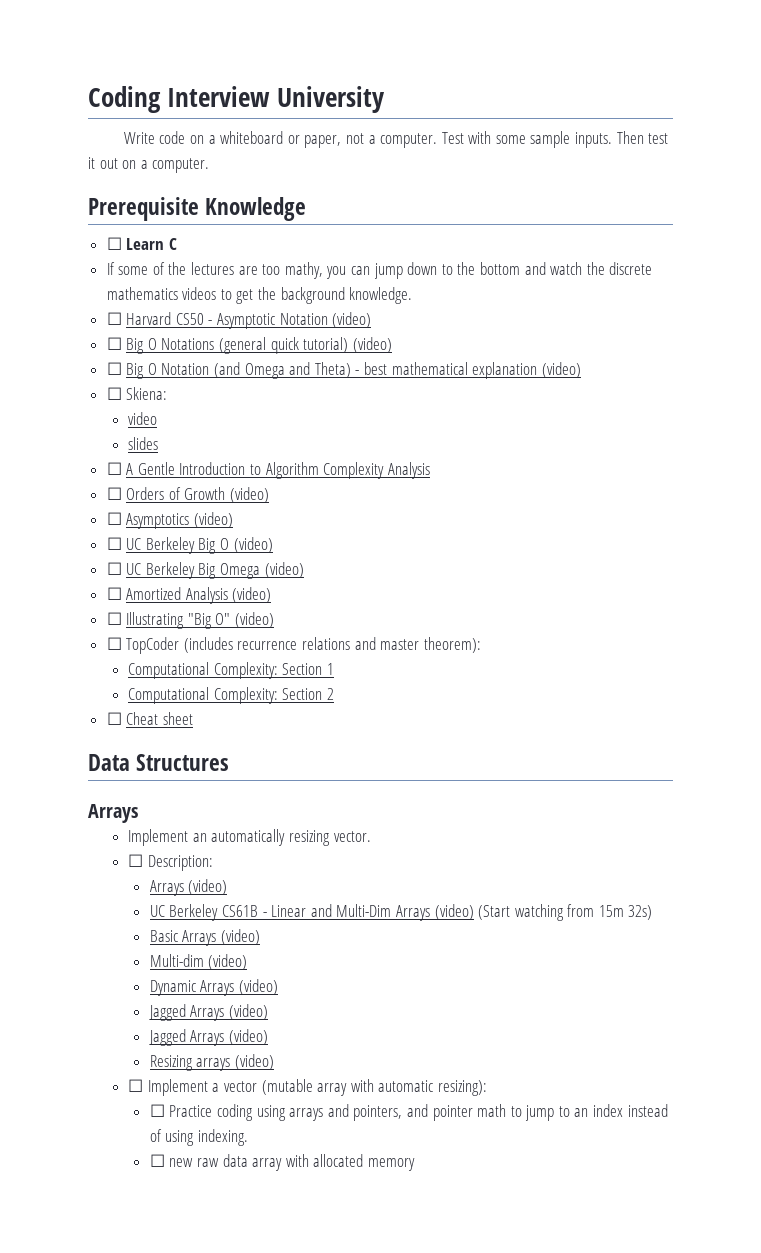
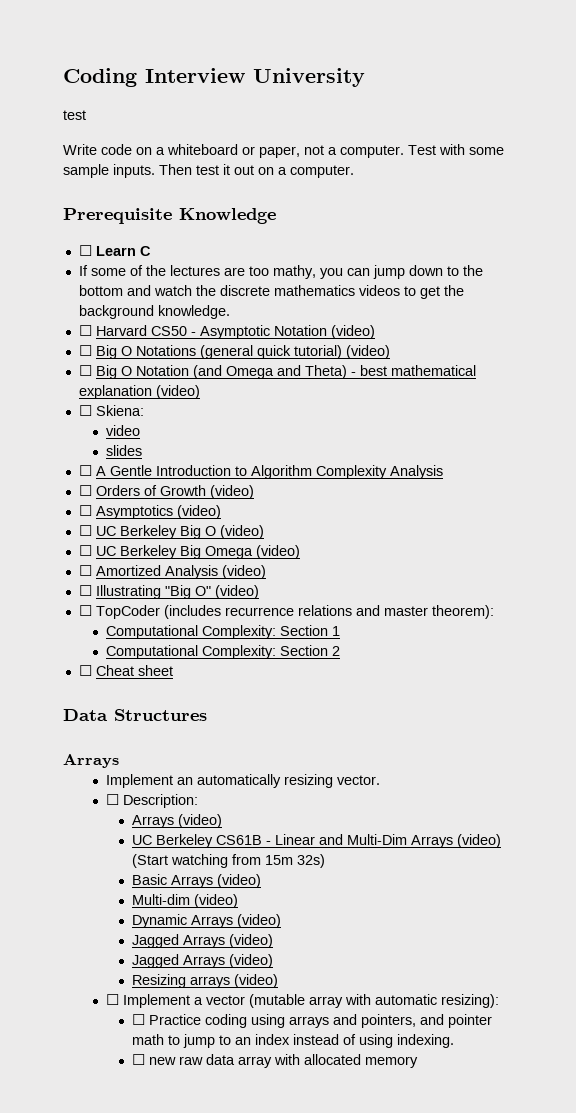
(386, 99) none -> [63,110,86,120] // test

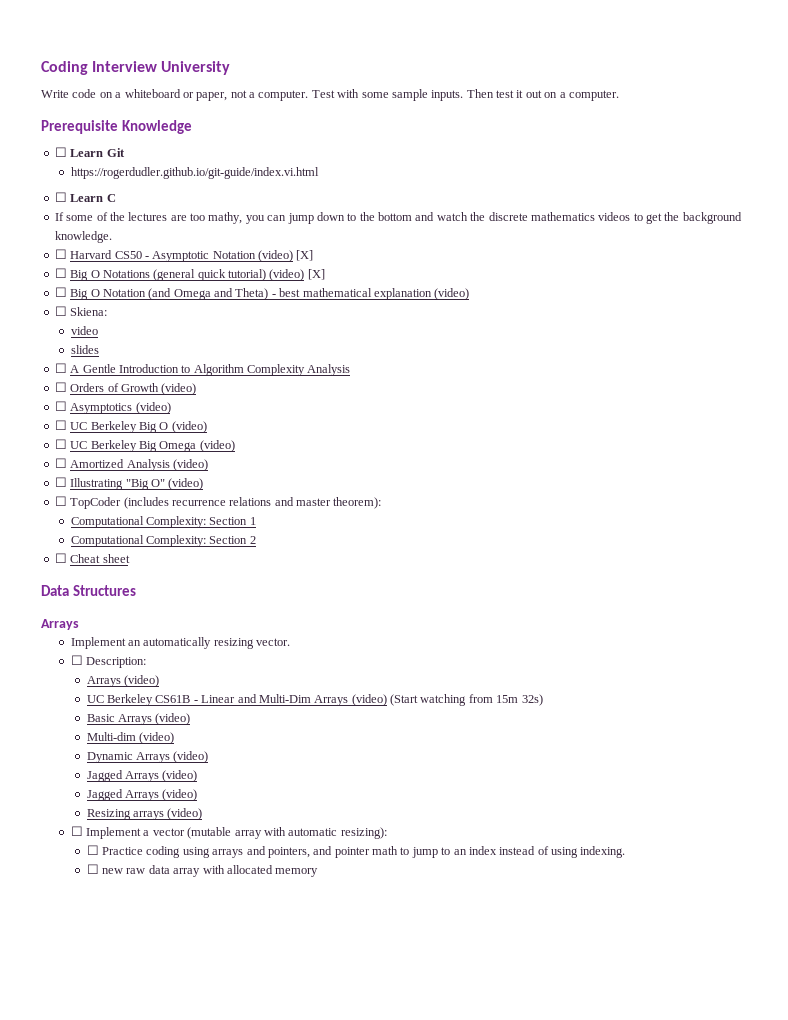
[63,110,86,120] // test -> (231, 68) none
(276, 216) none -> [54,147,125,157] [70,167,319,179] // ☐ Learn Git // https://rogerdudler.github.io/git-guide/index.vi.html
(375, 332) none -> [296,250,314,261] [X]
(390, 352) none -> [307,269,325,280] [X]

